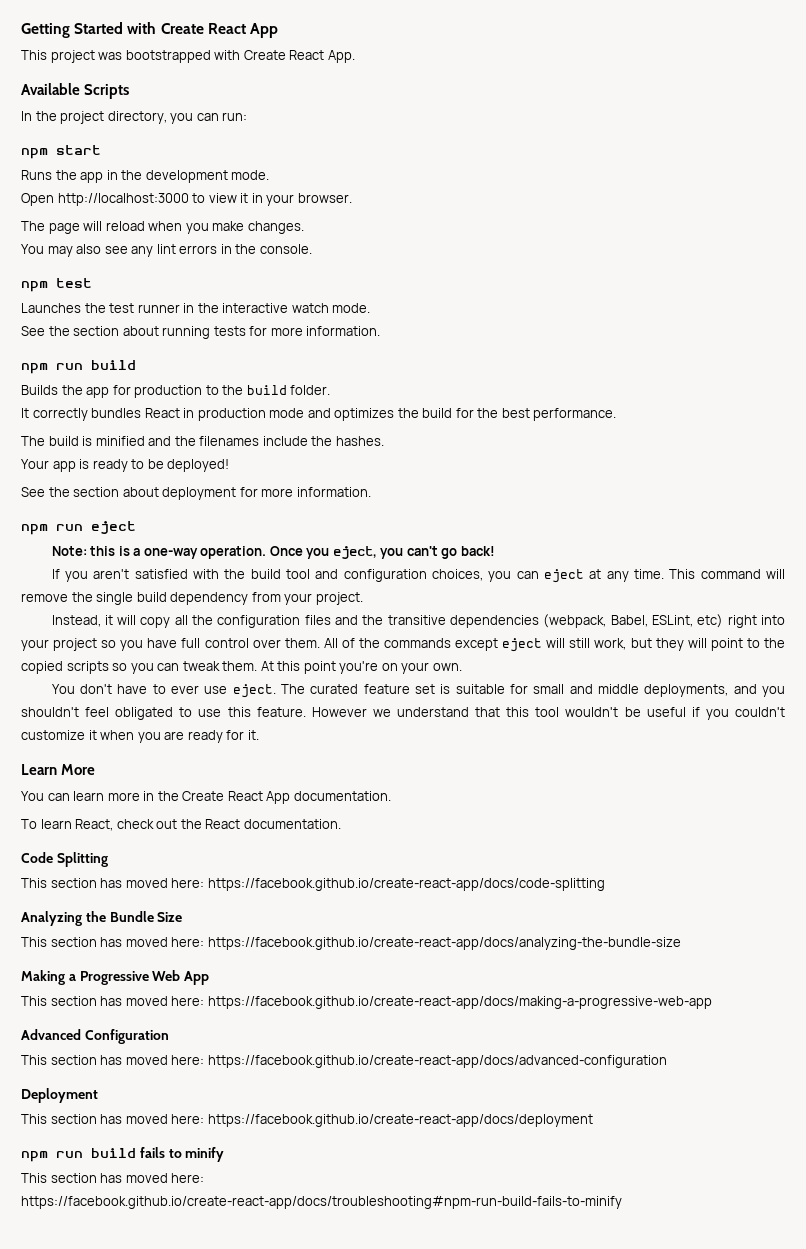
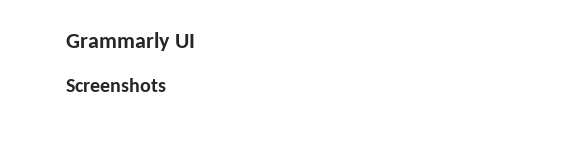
[21,22,278,38] [21,50,355,63] [21,83,130,99] [21,111,248,124] [21,145,101,159] [21,170,270,183] [21,193,352,206] [21,221,304,234] [21,244,312,257] [21,278,92,292] [21,303,371,313] [21,326,381,339] [21,360,136,374] [21,385,331,398] [21,408,617,421] [21,436,384,446] [21,459,230,472] [21,487,371,500] [21,521,136,535] [51,546,495,559] [51,569,785,583] [21,592,363,605] [51,614,785,628] [21,638,785,652] [21,661,462,674] [51,684,785,698] [21,707,785,720] [21,730,259,743] [21,764,96,775] [21,791,391,804] [21,819,341,831] [21,852,108,867] [21,878,605,891] [21,911,183,926] [21,937,681,950] [21,970,210,985] [21,996,712,1009] [21,1029,169,1044] [21,1055,667,1068] [21,1088,98,1103] [21,1114,593,1127] [21,1147,225,1162] [21,1173,205,1183] [21,1196,622,1209] Getting Started with Create React App // This project was bootstrapped with Create React App. // Available Scripts // In the project directory, you can run: // npm start // Runs the app in the development mode. // Open http://localhost:3000 to view it in your browser. // The page will reload when you make changes. // You may also see any lint errors in the console. // npm test // Launches the test runner in the interactive watch mode. // See the section about running tests for more information. // npm run build // Builds the app for production to the build folder. // It correctly bundles React in production mode and optimizes the build for the best performance. // The build is minified and the filenames include the hashes. // Your app is ready to be deployed! // See the section about deployment for more information. // npm run eject // Note: this is a one-way operation. Once you eject, you can't go back! // If you aren't satisfied with the build tool and configuration choices, you can eject at any time. This command will remove the single build dependency from your project. // Instead, it will copy all the configuration files and the transitive dependencies (webpack, Babel, ESLint, etc) right into your project so you have full control over them. All of the commands except eject will still work, but they will point to the copied scripts so you can tweak them. At this point you're on your own. // You don't have to ever use eject. The curated feature set is suitable for small and middle deployments, and you shouldn't feel obligated to use this feature. However we understand that this tool wouldn't be useful if you couldn't customize it when you are ready for it. // Learn More // You can learn more in the Create React App documentation. // To learn React, check out the React documentation. // Code Splitting // This section has moved here: https://facebook.github.io/create-react-app/docs/code-splitting // Analyzing the Bundle Size // This section has moved here: https://facebook.github.io/create-react-app/docs/analyzing-the-bundle-size // Making a Progressive Web App // This section has moved here: https://facebook.github.io/create-react-app/docs/making-a-progressive-web-app // Advanced Configuration // This section has moved here: https://facebook.github.io/create-react-app/docs/advanced-configuration // Deployment // This section has moved here: https://facebook.github.io/create-react-app/docs/deployment // npm run build fails to minify // This section has moved here: https://facebook.github.io/create-react-app/docs/troubleshooting#npm-run-build-fails-to-minify -> [66,32,195,51] [66,78,166,92] Grammarly UI // Screenshots

